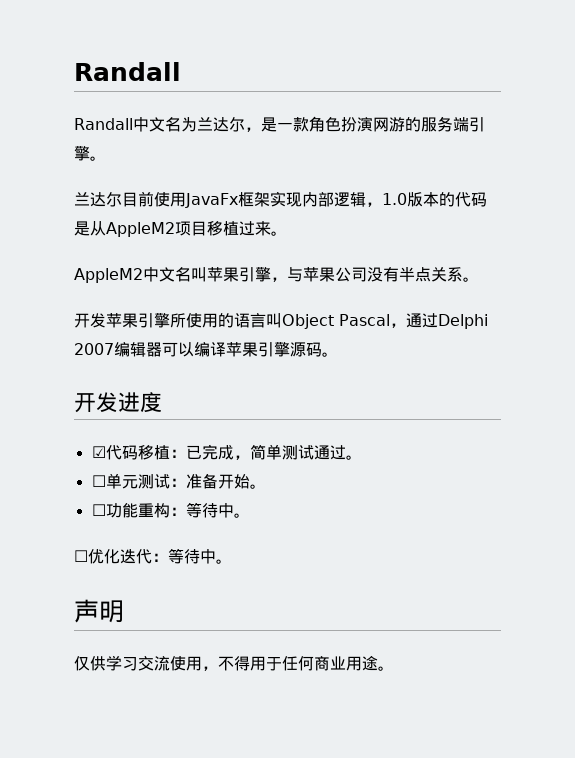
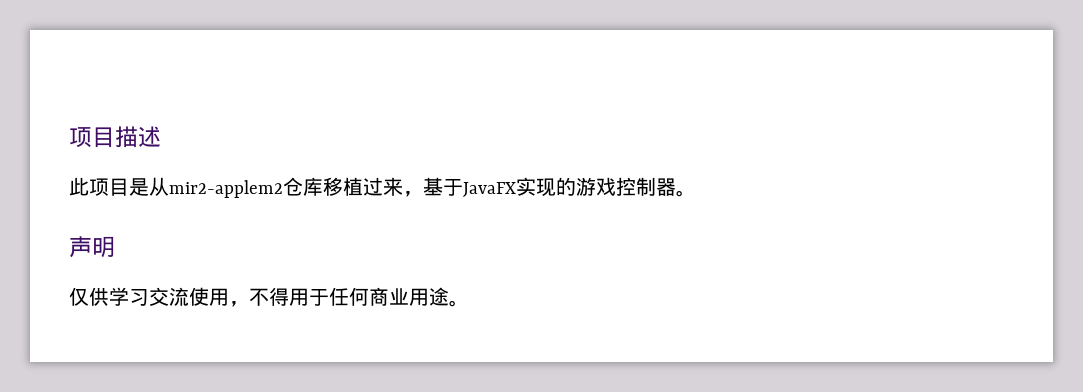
[74,62,181,81] [74,116,485,132] [74,146,106,161] [74,191,487,208] [74,221,287,237] [74,267,479,283] [74,313,488,329] [74,342,338,357] [74,392,162,413] [91,444,362,460] [91,473,266,489] [91,502,250,518] [74,548,216,564] Randall // Randall中文名为兰达尔，是一款角色扮演网游的服务端引擎。 // 兰达尔目前使用JavaFx框架实现内部逻辑，1.0版本的代码是从AppleM2项目移植过来。 // AppleM2中文名叫苹果引擎，与苹果公司没有半点关系。 // 开发苹果引擎所使用的语言叫Object Pascal，通过Delphi 2007编辑器可以编译苹果引擎源码。 // 开发进度 // ☑代码移植：已完成，简单测试通过。 // ☐单元测试：准备开始。 // ☐功能重构：等待中。 // ☐优化迭代：等待中 -> [69,126,161,148] [69,177,676,198] 项目描述 // 此项目是从mir2-applem2仓库移植过来，基于JavaFX实现的游戏控制器

